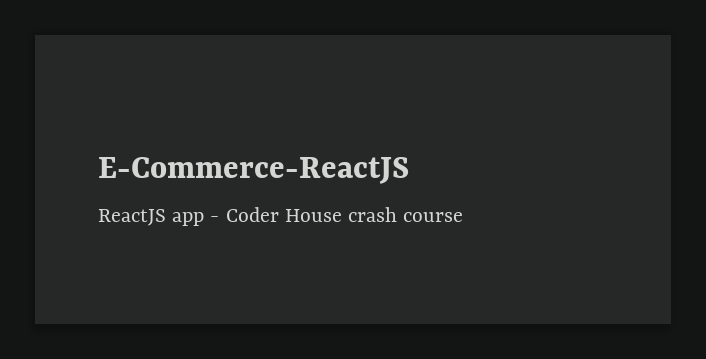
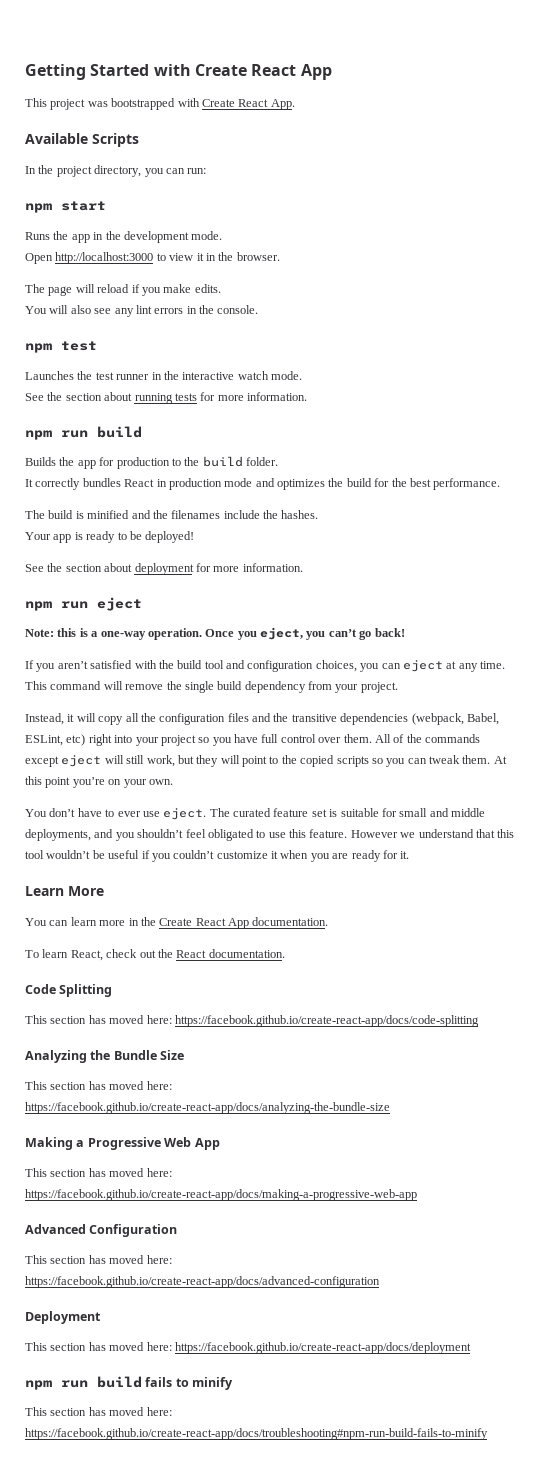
[98,157,409,184] [98,207,464,226] E-Commerce-ReactJS // ReactJS app - Coder House crash course -> [25,64,332,80] [25,98,295,110] [25,133,139,147] [25,165,207,177] [25,201,106,213] [25,231,223,243] [25,252,280,264] [25,284,221,296] [25,305,259,317] [25,341,97,353] [25,371,302,380] [25,392,307,404] [25,426,142,440] [25,456,278,469] [25,478,501,490] [25,510,319,519] [25,531,195,543] [25,563,303,575] [25,597,142,611] [25,627,405,640] [25,660,505,672] [25,681,398,693] [25,713,499,725] [25,734,480,746] [25,755,507,767] [25,776,173,788] [25,808,485,820] [25,829,515,841] [25,850,410,862] [25,886,104,896] [25,917,329,929] [25,949,285,961] [25,984,113,997] [25,1015,479,1027] [25,1050,185,1063] [25,1081,172,1090] [25,1102,390,1114] [25,1137,220,1150] [25,1168,172,1177] [25,1189,417,1201] [25,1224,178,1237] [25,1255,172,1264] [25,1276,380,1288] [25,1311,101,1324] [25,1342,471,1354] [25,1376,234,1390] [25,1407,172,1416] [25,1428,488,1440] Getting Started with Create React App // This project was bootstrapped with Create React App. // Available Scripts // In the project directory, you can run: // npm start // Runs the app in the development mode. // Open http://localhost:3000 to view it in the browser. // The page will reload if you make edits. // You will also see any lint errors in the console. // npm test // Launches the test runner in the interactive watch mode. // See the section about running tests for more information. // npm run build // Builds the app for production to the build folder. // It correctly bundles React in production mode and optimizes the build for the best performance. // The build is minified and the filenames include the hashes. // Your app is ready to be deployed! // See the section about deployment for more information. // npm run eject // Note: this is a one-way operation. Once you eject, you can’t go back! // If you aren’t satisfied with the build tool and configuration choices, you can eject at any time. This command will remove the single build dependency from your project. // Instead, it will copy all the configuration files and the transitive dependencies (webpack, Babel, ESLint, etc) right into your project so you have full control over them. All of the commands except eject will still work, but they will point to the copied scripts so you can tweak them. At this point you’re on your own. // You don’t have to ever use eject. The curated feature set is suitable for small and middle deployments, and you shouldn’t feel obligated to use this feature. However we understand that this tool wouldn’t be useful if you couldn’t customize it when you are ready for it. // Learn More // You can learn more in the Create React App documentation. // To learn React, check out the React documentation. // Code Splitting // This section has moved here: https://facebook.github.io/create-react-app/docs/code-splitting // Analyzing the Bundle Size // This section has moved here: https://facebook.github.io/create-react-app/docs/analyzing-the-bundle-size // Making a Progressive Web App // This section has moved here: https://facebook.github.io/create-react-app/docs/making-a-progressive-web-app // Advanced Configuration // This section has moved here: https://facebook.github.io/create-react-app/docs/advanced-configuration // Deployment // This section has moved here: https://facebook.github.io/create-react-app/docs/deployment // npm run build fails to minify // This section has moved here: https://facebook.github.io/create-react-app/docs/troubleshooting#npm-run-build-fails-to-minify

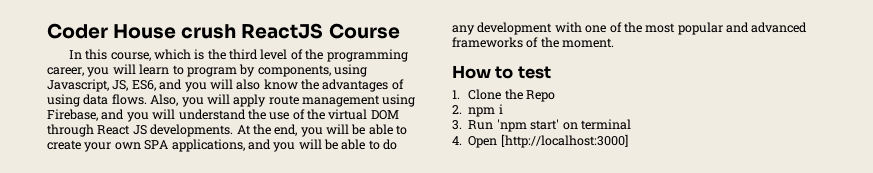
[25,64,332,80] [25,98,295,110] [25,133,139,147] [25,165,207,177] [25,201,106,213] [25,231,223,243] [25,252,280,264] [25,284,221,296] [25,305,259,317] [25,341,97,353] [25,371,302,380] [25,392,307,404] [25,426,142,440] [25,456,278,469] [25,478,501,490] [25,510,319,519] [25,531,195,543] [25,563,303,575] [25,597,142,611] [25,627,405,640] [25,660,505,672] [25,681,398,693] [25,713,499,725] [25,734,480,746] [25,755,507,767] [25,776,173,788] [25,808,485,820] [25,829,515,841] [25,850,410,862] [25,886,104,896] [25,917,329,929] [25,949,285,961] [25,984,113,997] [25,1015,479,1027] [25,1050,185,1063] [25,1081,172,1090] [25,1102,390,1114] [25,1137,220,1150] [25,1168,172,1177] [25,1189,417,1201] [25,1224,178,1237] [25,1255,172,1264] [25,1276,380,1288] [25,1311,101,1324] [25,1342,471,1354] [25,1376,234,1390] [25,1407,172,1416] [25,1428,488,1440] Getting Started with Create React App // This project was bootstrapped with Create React App. // Available Scripts // In the project directory, you can run: // npm start // Runs the app in the development mode. // Open http://localhost:3000 to view it in the browser. // The page will reload if you make edits. // You will also see any lint errors in the console. // npm test // Launches the test runner in the interactive watch mode. // See the section about running tests for more information. // npm run build // Builds the app for production to the build folder. // It correctly bundles React in production mode and optimizes the build for the best performance. // The build is minified and the filenames include the hashes. // Your app is ready to be deployed! // See the section about deployment for more information. // npm run eject // Note: this is a one-way operation. Once you eject, you can’t go back! // If you aren’t satisfied with the build tool and configuration choices, you can eject at any time. This command will remove the single build dependency from your project. // Instead, it will copy all the configuration files and the transitive dependencies (webpack, Babel, ESLint, etc) right into your project so you have full control over them. All of the commands except eject will still work, but they will point to the copied scripts so you can tweak them. At this point you’re on your own. // You don’t have to ever use eject. The curated feature set is suitable for small and middle deployments, and you shouldn’t feel obligated to use this feature. However we understand that this tool wouldn’t be useful if you couldn’t customize it when you are ready for it. // Learn More // You can learn more in the Create React App documentation. // To learn React, check out the React documentation. // Code Splitting // This section has moved here: https://facebook.github.io/create-react-app/docs/code-splitting // Analyzing the Bundle Size // This section has moved here: https://facebook.github.io/create-react-app/docs/analyzing-the-bundle-size // Making a Progressive Web App // This section has moved here: https://facebook.github.io/create-react-app/docs/making-a-progressive-web-app // Advanced Configuration // This section has moved here: https://facebook.github.io/create-react-app/docs/advanced-configuration // Deployment // This section has moved here: https://facebook.github.io/create-react-app/docs/deployment // npm run build fails to minify // This section has moved here: https://facebook.github.io/create-react-app/docs/troubleshooting#npm-run-build-fails-to-minify -> [47,23,400,39] [68,49,408,62] [47,64,367,77] [47,79,404,92] [47,94,416,107] [47,109,399,122] [47,124,408,137] [47,139,398,152] [452,22,808,35] [452,37,615,48] [452,65,551,79] [452,89,556,102] [452,104,503,117] [452,119,631,132] [452,134,628,148] Coder House crush ReactJS Course // In this course, which is the third level of the programming career, you will learn to program by components, using Javascript, JS, ES6, and you will also know the advantages of using data flows. Also, you will apply route management using Firebase, and you will understand the use of the virtual DOM through React JS developments. At the end, you will be able to create your own SPA applications, and you will be able to do any development with one of the most popular and advanced frameworks of the moment. // How to test // 1. Clone the Repo // 2. npm i // 3. Run 'npm start' on terminal // 4. Open [http://localhost:3000]

